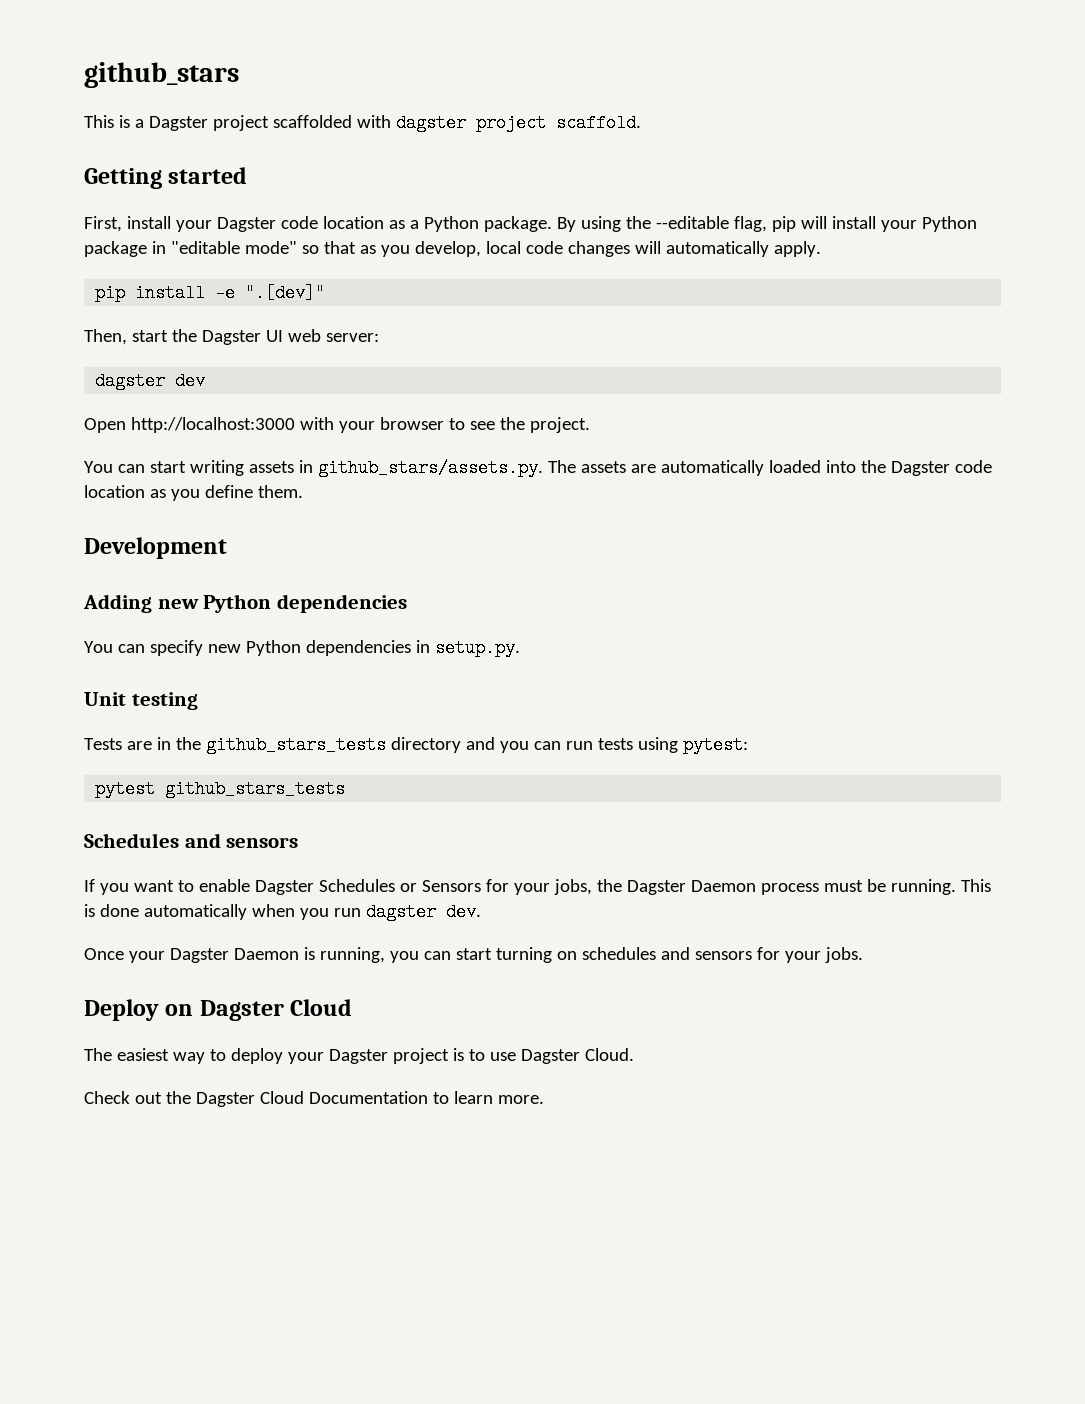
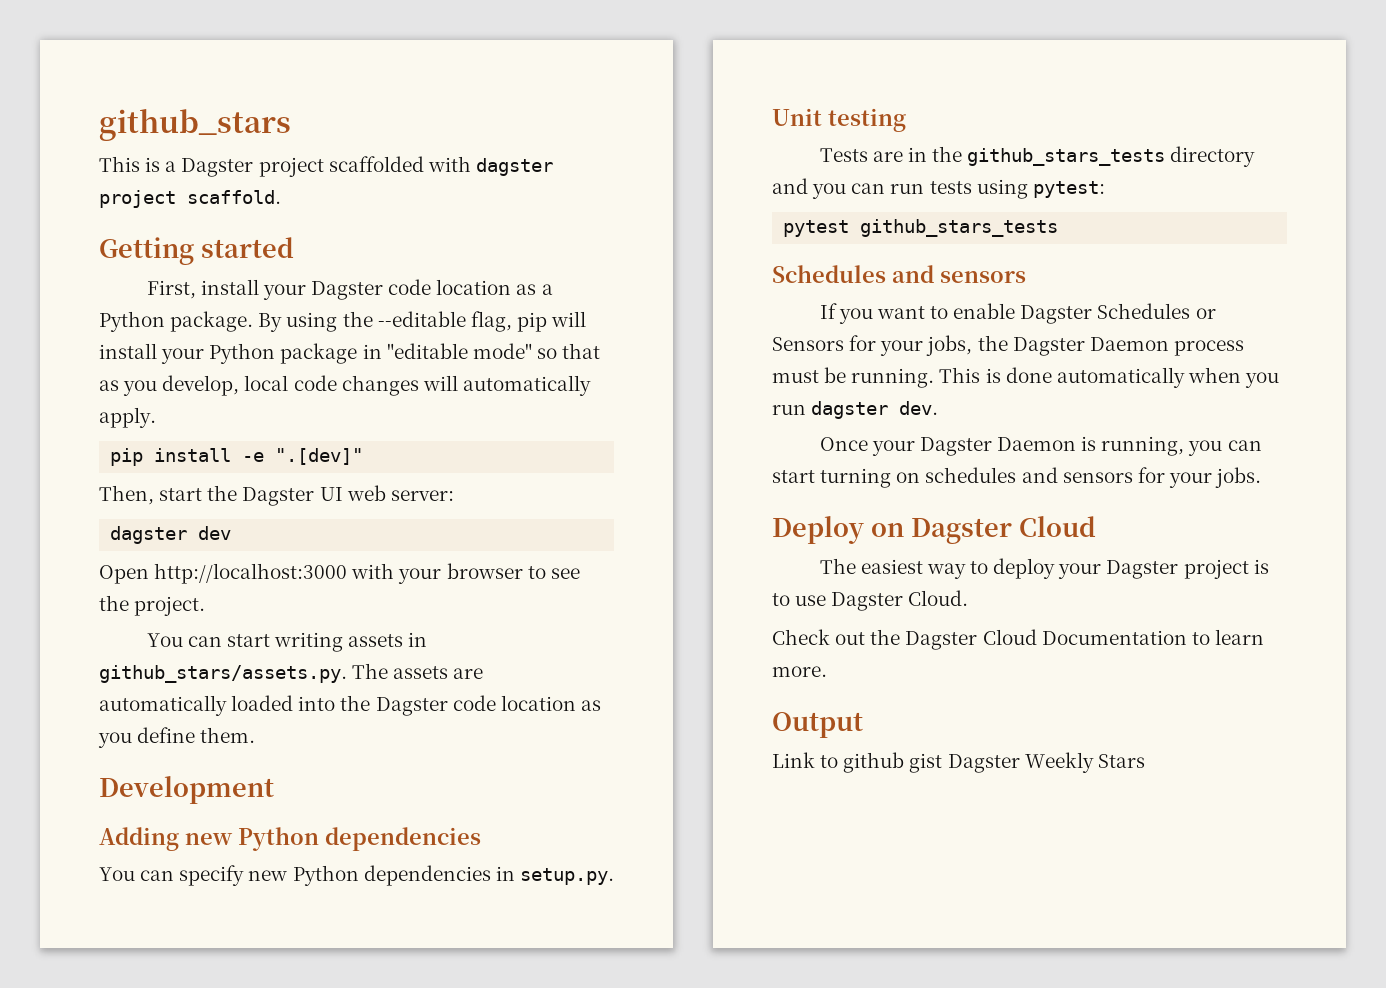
(544, 1099) none -> [772,712,863,738] [772,752,1145,773] // Output // Link to github gist Dagster Weekly Stars

